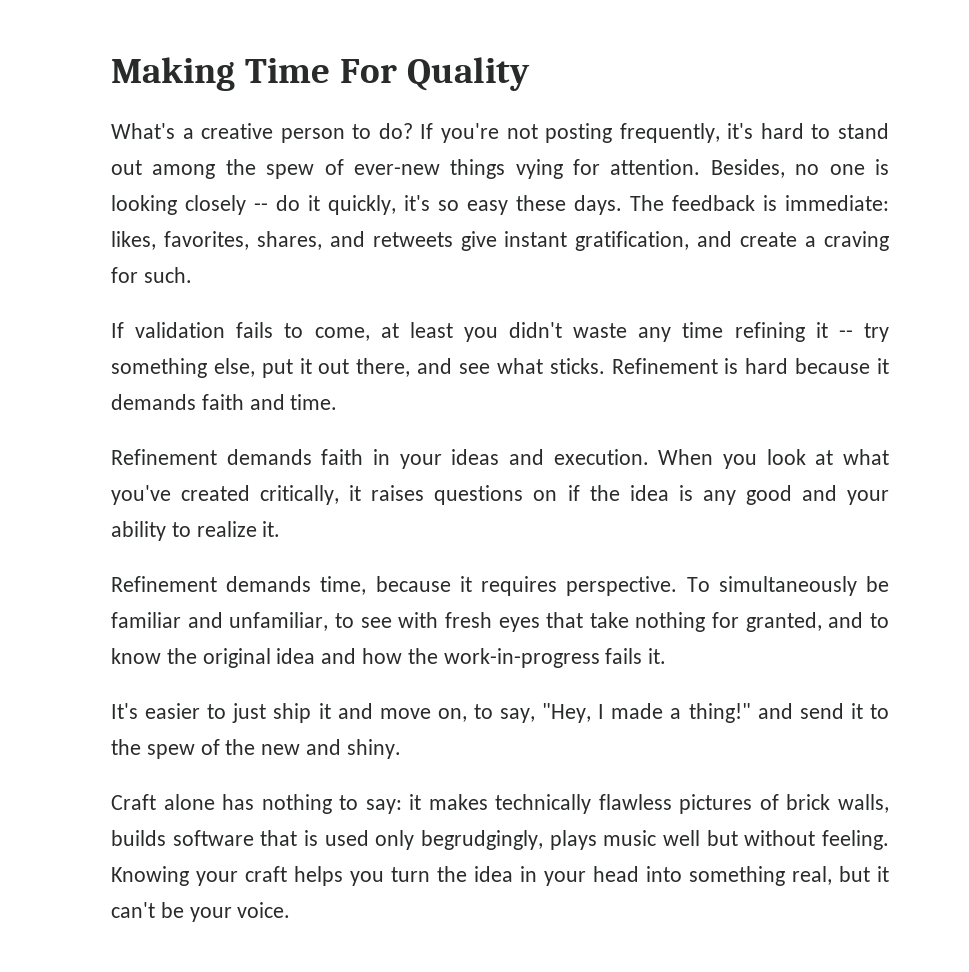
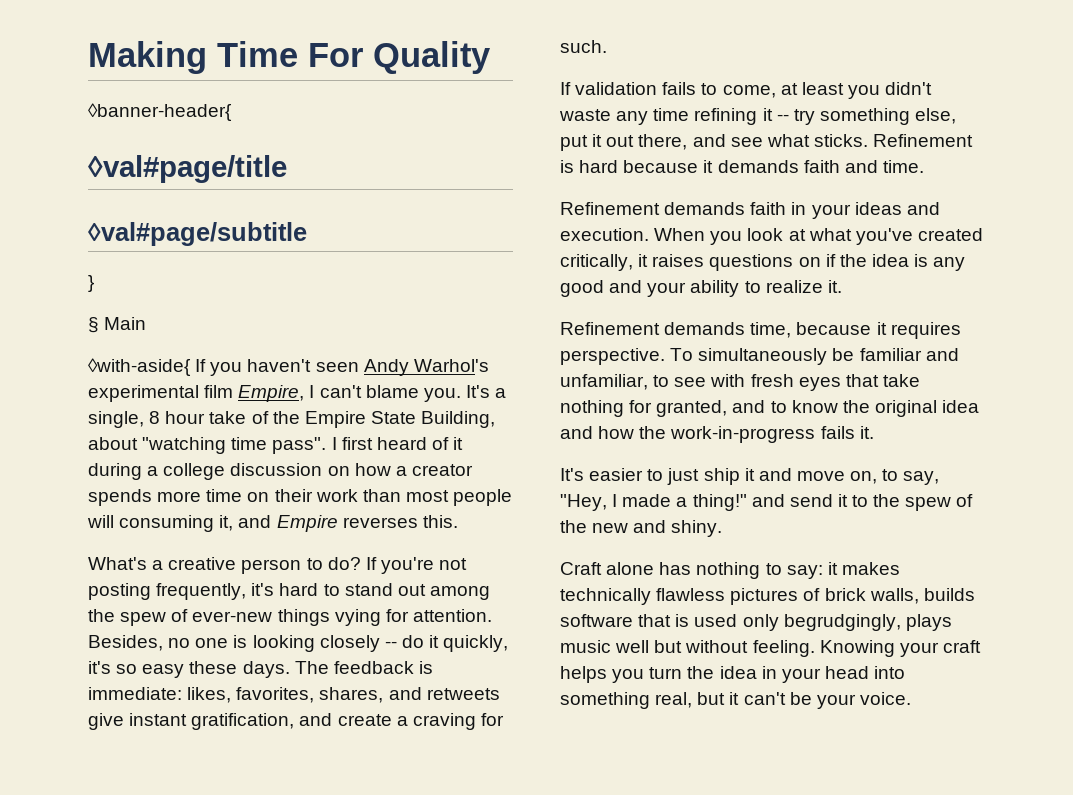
(530, 74) none -> [88,103,232,121] [88,155,287,183] [88,222,307,246] [88,275,94,292] [88,317,147,333] [88,358,489,376] [88,385,507,402] [88,411,496,428] [88,437,464,454] [88,463,473,480] [88,489,513,506] [87,515,458,532] // ◊banner-header{ // ◊val#page/title // ◊val#page/subtitle // } // § Main // ◊with-aside{ If you haven't seen Andy Warhol's experimental film Empire, I can't blame you. It's a single, 8 hour take of the Empire State Building, about "watching time pass". I first heard of it during a college discussion on how a creator spends more time on their work than most people will consuming it, and Empire reverses this.

